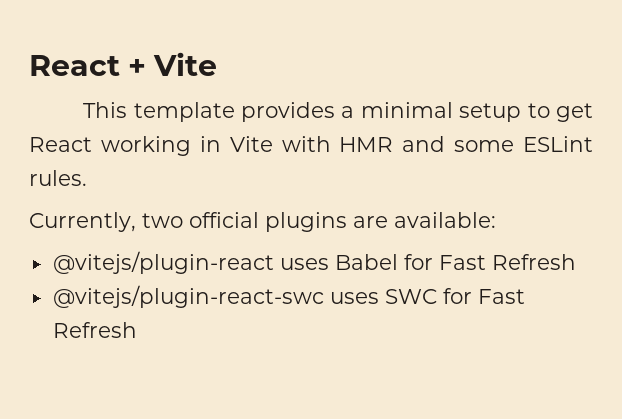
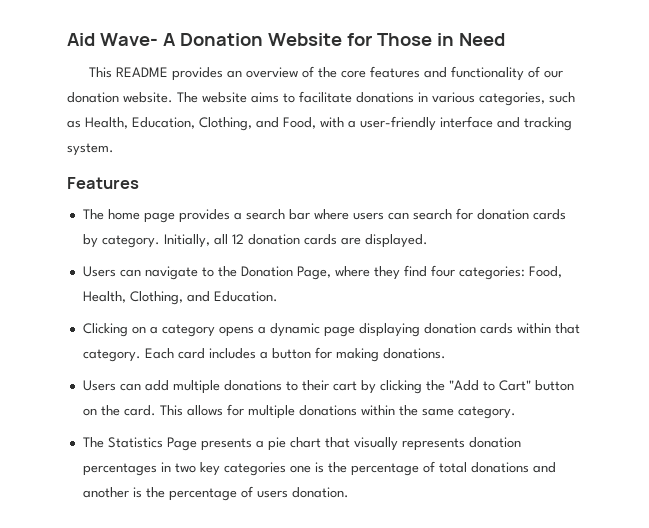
[29,52,218,76] [83,102,593,122] [29,136,593,156] [29,170,87,186] [29,212,496,232] [52,251,576,274] [52,285,525,308] [52,322,137,338] React + Vite // This template provides a minimal setup to get React working in Vite with HMR and some ESLint rules. // Currently, two official plugins are available: // @vitejs/plugin-react uses Babel for Fast Refresh // @vitejs/plugin-react-swc uses SWC for Fast Refresh -> [67,33,505,46] [89,66,564,81] [67,91,575,106] [67,116,572,131] [67,143,114,156] [67,177,139,189] [82,208,566,223] [82,234,428,248] [82,265,562,280] [82,291,278,305] [82,323,580,337] [82,347,446,362] [82,380,574,394] [82,404,516,419] [82,437,521,451] [82,461,556,476] [82,486,349,501] Aid Wave- A Donation Website for Those in Need // This README provides an overview of the core features and functionality of our donation website. The website aims to facilitate donations in various categories, such as Health, Education, Clothing, and Food, with a user-friendly interface and tracking system. // Features // The home page provides a search bar where users can search for donation cards by category. Initially, all 12 donation cards are displayed. // Users can navigate to the Donation Page, where they find four categories: Food, Health, Clothing, and Education. // Clicking on a category opens a dynamic page displaying donation cards within that category. Each card includes a button for making donations. // Users can add multiple donations to their cart by clicking the "Add to Cart" button on the card. This allows for multiple donations within the same category. // The Statistics Page presents a pie chart that visually represents donation percentages in two key categories one is the percentage of total donations and another is the percentage of users donation.

